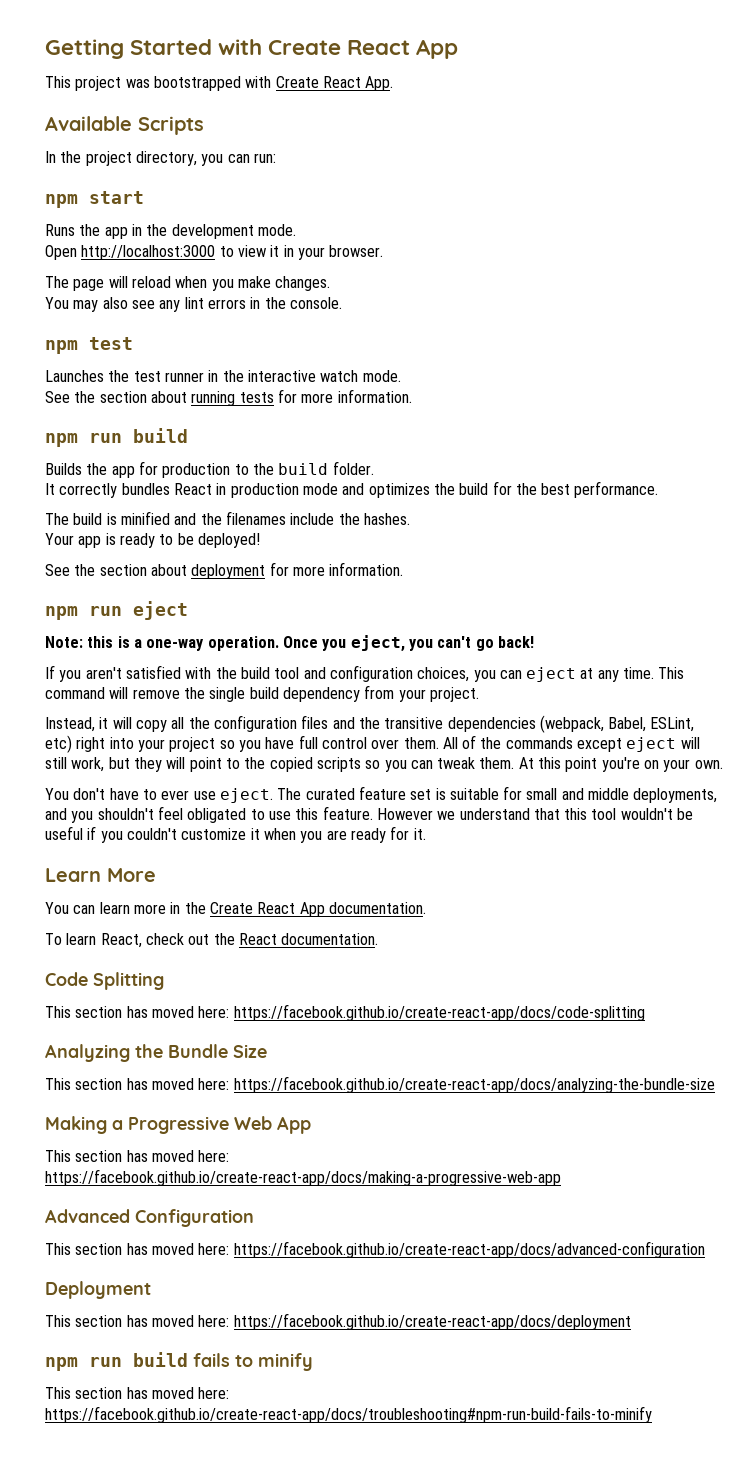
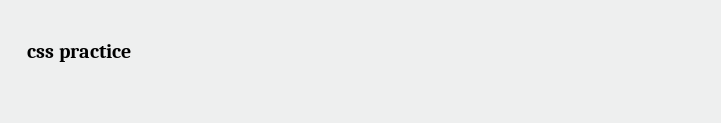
[45,39,459,59] [45,76,394,91] [45,116,204,135] [45,151,276,166] [45,191,144,208] [45,224,296,239] [45,245,384,260] [45,276,331,291] [45,297,342,312] [45,337,133,354] [45,370,401,382] [45,389,412,406] [45,428,188,447] [45,461,374,478] [45,481,659,498] [45,511,410,525] [45,533,260,548] [45,562,404,579] [45,601,188,620] [45,635,534,652] [45,665,685,682] [45,685,479,702] [45,715,695,733] [45,735,700,753] [45,757,723,772] [45,786,718,803] [45,806,694,823] [45,826,426,843] [45,868,156,882] [45,902,426,917] [45,933,379,948] [45,972,164,990] [45,1004,645,1021] [45,1044,267,1062] [45,1076,715,1093] [45,1116,311,1134] [45,1150,230,1162] [45,1169,561,1186] [45,1209,254,1227] [45,1241,705,1258] [45,1281,151,1299] [45,1313,631,1330] [45,1352,313,1371] [45,1387,230,1399] [45,1406,652,1423] Getting Started with Create React App // This project was bootstrapped with Create React App. // Available Scripts // In the project directory, you can run: // npm start // Runs the app in the development mode. // Open http://localhost:3000 to view it in your browser. // The page will reload when you make changes. // You may also see any lint errors in the console. // npm test // Launches the test runner in the interactive watch mode. // See the section about running tests for more information. // npm run build // Builds the app for production to the build folder. // It correctly bundles React in production mode and optimizes the build for the best performance. // The build is minified and the filenames include the hashes. // Your app is ready to be deployed! // See the section about deployment for more information. // npm run eject // Note: this is a one-way operation. Once you eject, you can't go back! // If you aren't satisfied with the build tool and configuration choices, you can eject at any time. This command will remove the single build dependency from your project. // Instead, it will copy all the configuration files and the transitive dependencies (webpack, Babel, ESLint, etc) right into your project so you have full control over them. All of the commands except eject will still work, but they will point to the copied scripts so you can tweak them. At this point you're on your own. // You don't have to ever use eject. The curated feature set is suitable for small and middle deployments, and you shouldn't feel obligated to use this feature. However we understand that this tool wouldn't be useful if you couldn't customize it when you are ready for it. // Learn More // You can learn more in the Create React App documentation. // To learn React, check out the React documentation. // Code Splitting // This section has moved here: https://facebook.github.io/create-react-app/docs/code-splitting // Analyzing the Bundle Size // This section has moved here: https://facebook.github.io/create-react-app/docs/analyzing-the-bundle-size // Making a Progressive Web App // This section has moved here: https://facebook.github.io/create-react-app/docs/making-a-progressive-web-app // Advanced Configuration // This section has moved here: https://facebook.github.io/create-react-app/docs/advanced-configuration // Deployment // This section has moved here: https://facebook.github.io/create-react-app/docs/deployment // npm run build fails to minify // This section has moved here: https://facebook.github.io/create-react-app/docs/troubleshooting#npm-run-build-fails-to-minify -> [27,44,132,62] css practice

